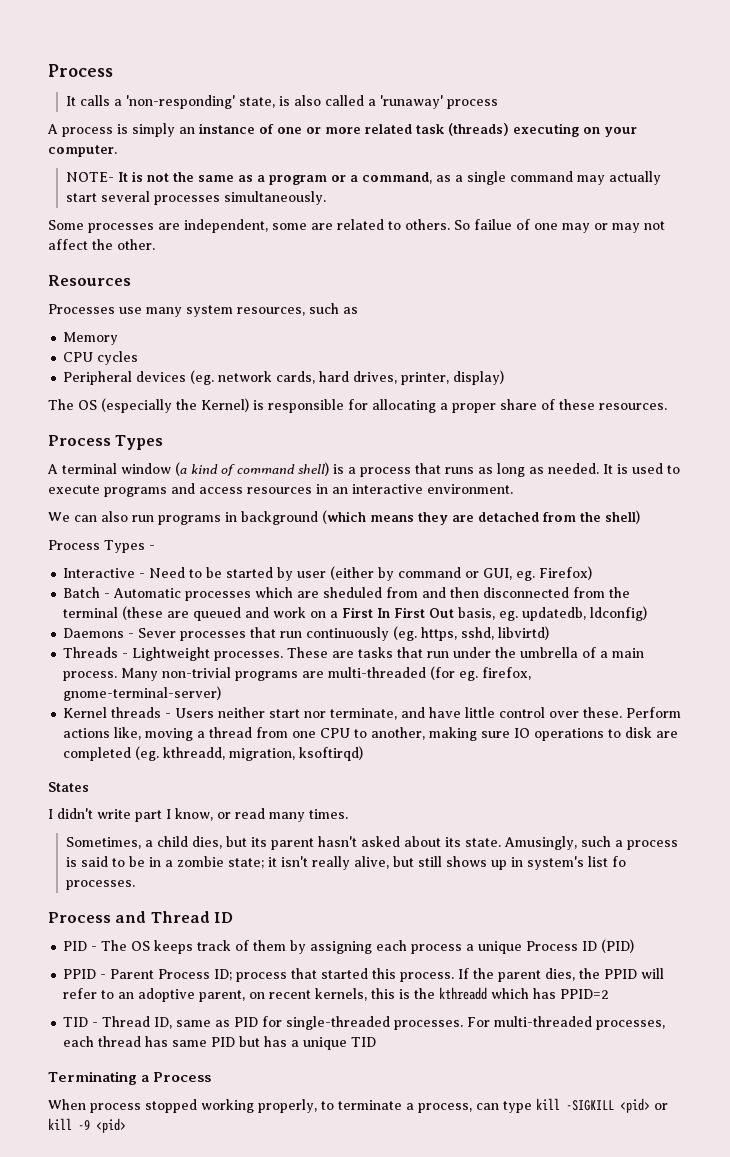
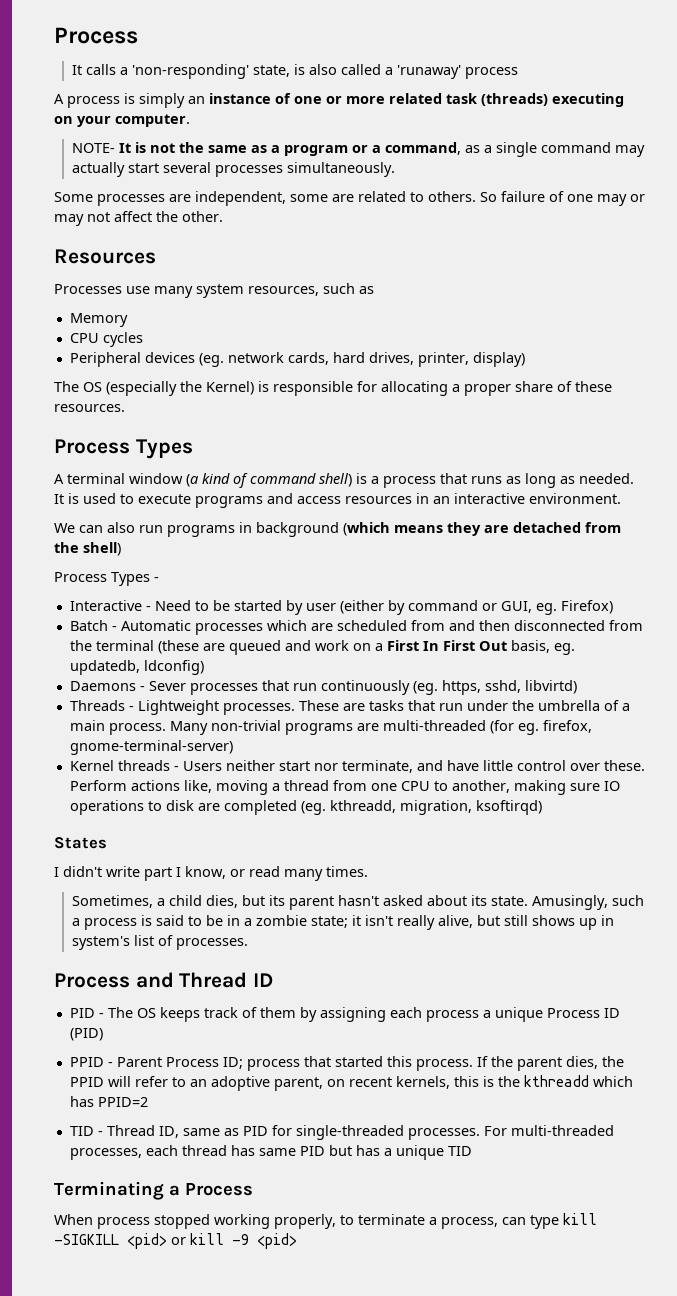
[474,219,512,230] failue -> [501,191,545,202] failure
[323,587,383,598] sheduled -> [336,620,407,631] scheduled
[611,856,626,867] fo -> [158,935,174,946] of

